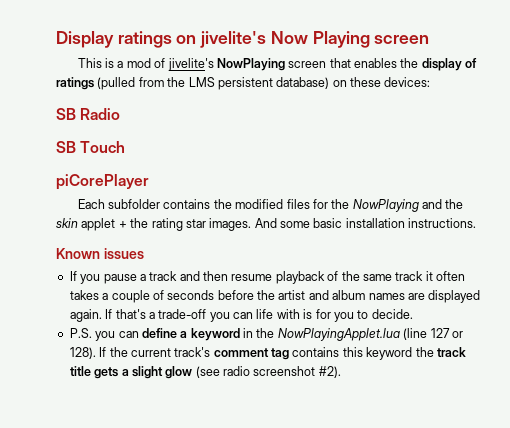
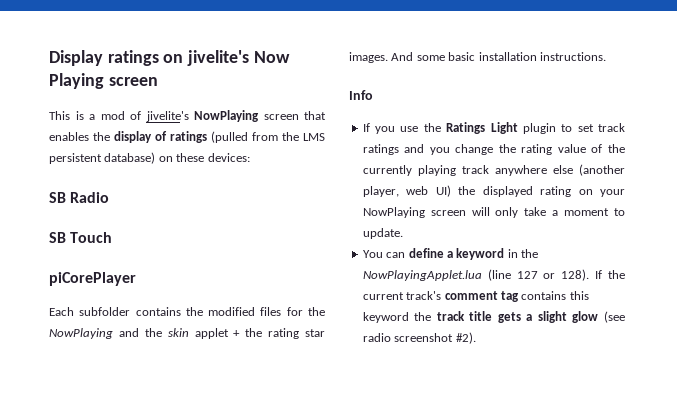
[56,248,144,259] Known issues -> [349,90,373,100] Info
[103,271,465,284] [69,290,481,303] [69,309,413,322] [69,328,116,341] pause a track and then resume playback of the same track it often takes a couple of seconds before the artist and album names are displayed again. If that's a trade-off you can life with is for you to decide. // P.S. you -> [400,122,625,134] [362,144,625,155] [362,164,625,176] [362,185,625,197] [362,207,625,218] [362,228,403,239] [362,250,383,258] use the Ratings Light plugin to set track ratings and you change the rating value of the currently playing track anywhere else (another player, web UI) the displayed rating on your NowPlaying screen will only take a moment to update. // You

